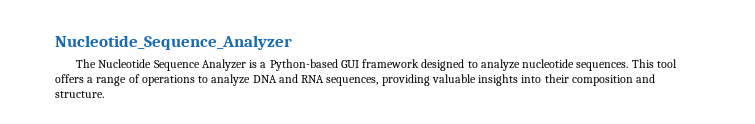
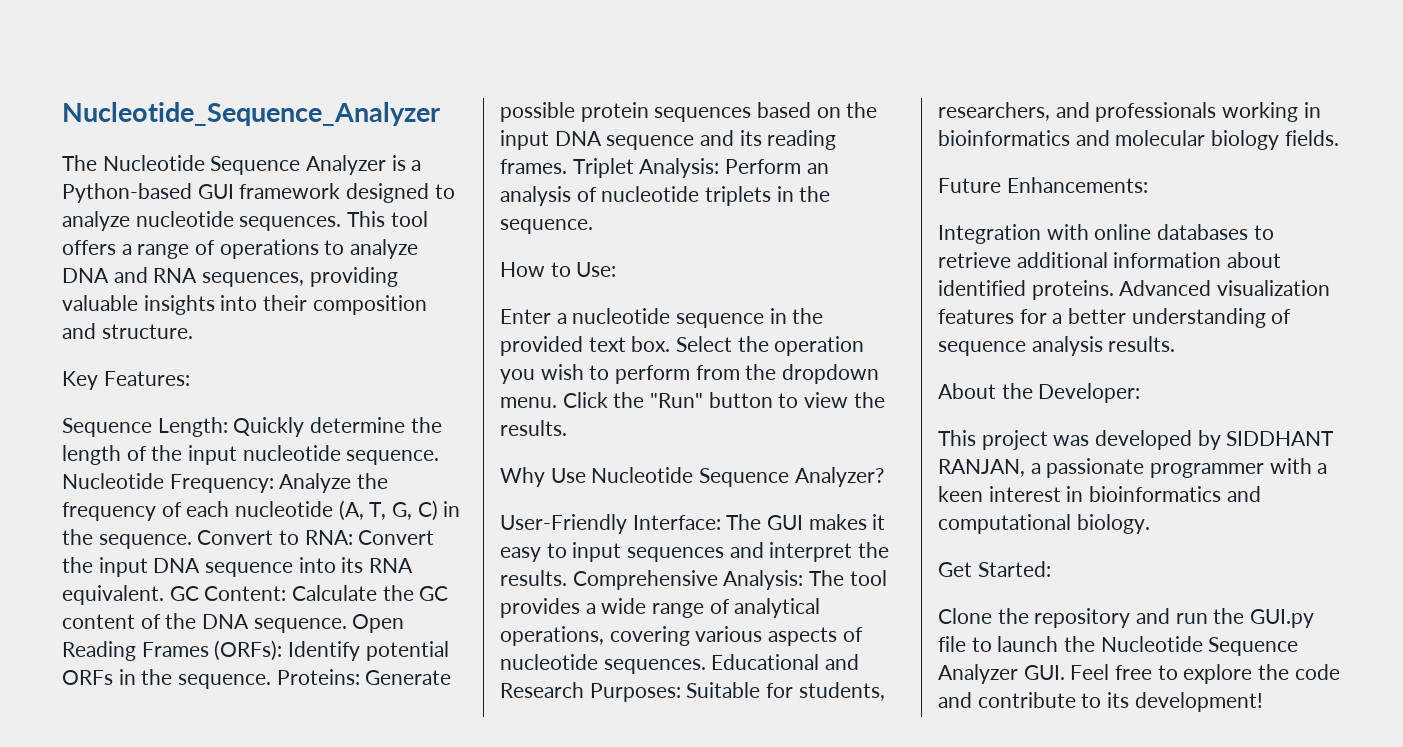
(104, 94) none -> [62,371,190,390] [62,417,442,437] [62,445,440,465] [62,473,389,493] [62,500,461,521] [62,529,435,549] [62,557,414,577] [62,585,449,605] [62,613,405,633] [62,640,449,661] [62,669,452,689] [500,102,878,122] [500,130,837,150] [500,158,829,178] [500,186,831,206] [500,219,593,234] [500,262,617,277] [500,308,824,328] [500,336,865,356] [500,364,880,384] [500,392,885,408] [500,420,567,436] [500,467,884,487] [500,514,886,534] [500,542,890,562] [500,570,887,590] [500,598,821,618] [500,626,863,646] [500,654,860,674] [500,682,885,702] [938,102,1321,122] [938,130,1339,150] [938,177,1148,193] [938,224,1274,244] [938,252,1282,268] [938,280,1331,300] [938,308,1292,328] [938,336,1176,356] [938,383,1141,403] [938,430,1335,450] [938,458,1328,478] [938,486,1261,502] [938,514,1150,534] [938,561,1051,577] [938,608,1315,628] [938,636,1299,656] [938,664,1340,684] [938,692,1263,712] // Key Features: // Sequence Length: Quickly determine the length of the input nucleotide sequence. Nucleotide Frequency: Analyze the frequency of each nucleotide (A, T, G, C) in the sequence. Convert to RNA: Convert the input DNA sequence into its RNA equivalent. GC Content: Calculate the GC content of the DNA sequence. Open Reading Frames (ORFs): Identify potential ORFs in the sequence. Proteins: Generate possible protein sequences based on the input DNA sequence and its reading frames. Triplet Analysis: Perform an analysis of nucleotide triplets in the sequence. // How to Use: // Enter a nucleotide sequence in the provided text box. Select the operation you wish to perform from the dropdown menu. Click the "Run" button to view the results. // Why Use Nucleotide Sequence Analyzer? // User-Friendly Interface: The GUI makes it easy to input sequences and interpret the results. Comprehensive Analysis: The tool provides a wide range of analytical operations, covering various aspects of nucleotide sequences. Educational and Research Purposes: Suitable for students, researchers, and professionals working in bioinformatics and molecular biology fields. // Future Enhancements: // Integration with online databases to retrieve additional information about identified proteins. Advanced visualization features for a better understanding of sequence analysis results. // About the Developer: // This project was developed by SIDDHANT RANJAN, a passionate programmer with a keen interest in bioinformatics and computational biology. // Get Started: // Clone the repository and run the GUI.py file to launch the Nucleotide Sequence Analyzer GUI. Feel free to explore the code and contribute to its development!

